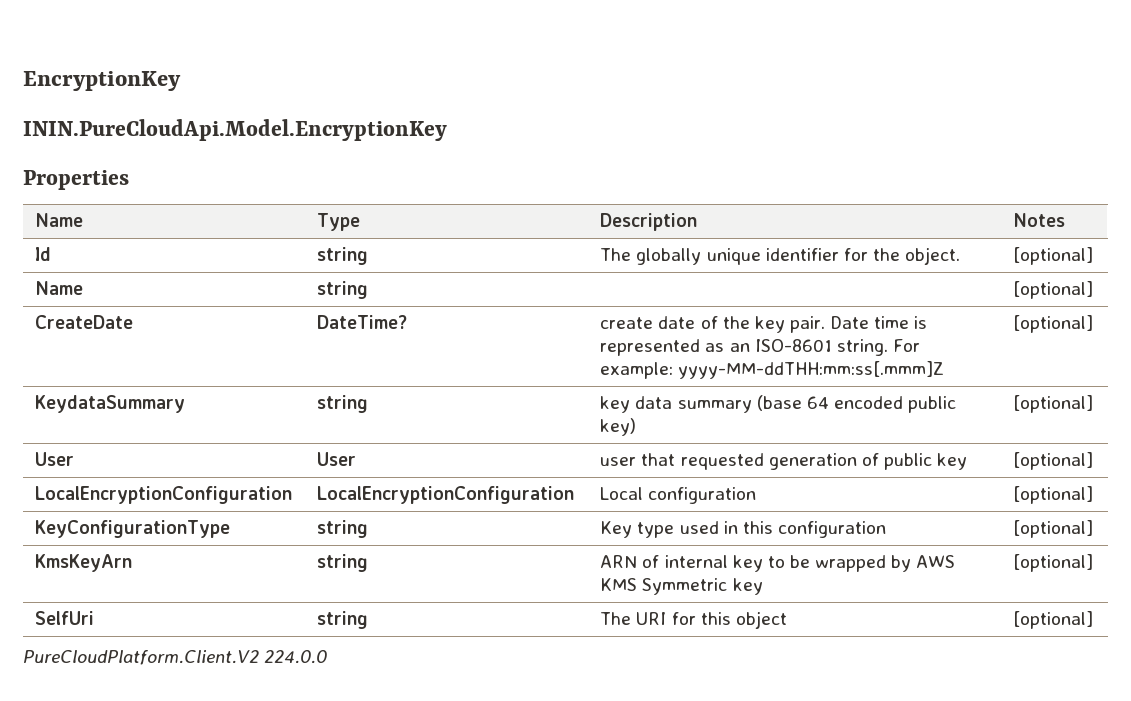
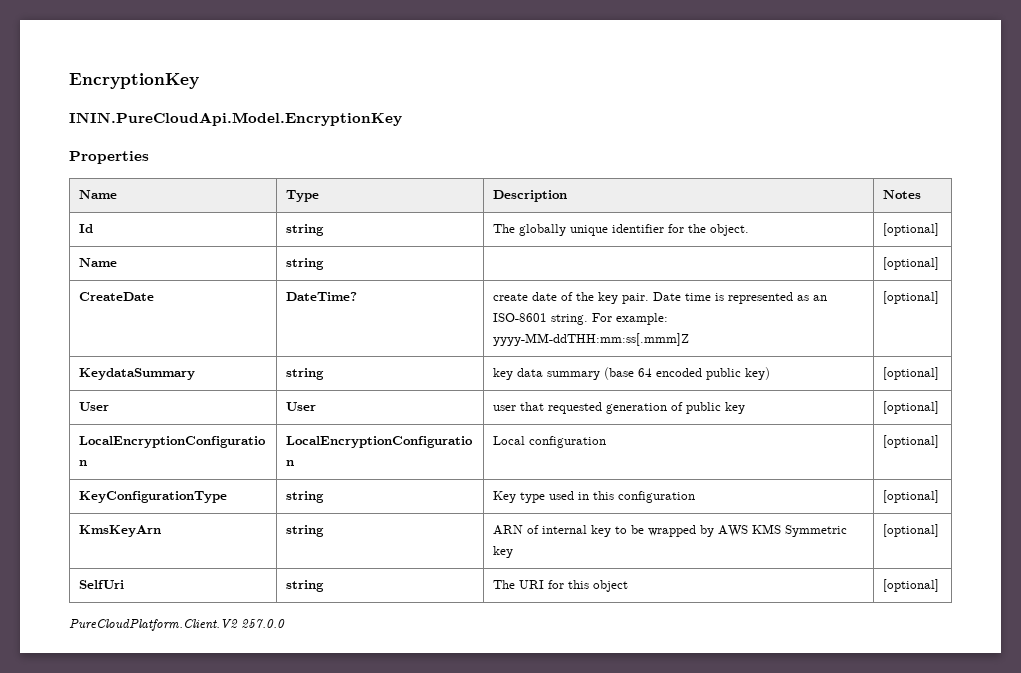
[264,650,328,664] 224.0.0 -> [241,619,285,628] 257.0.0

